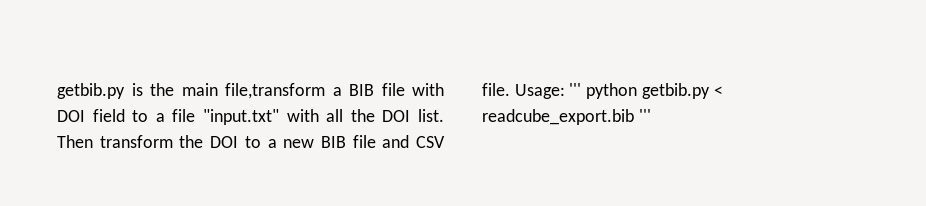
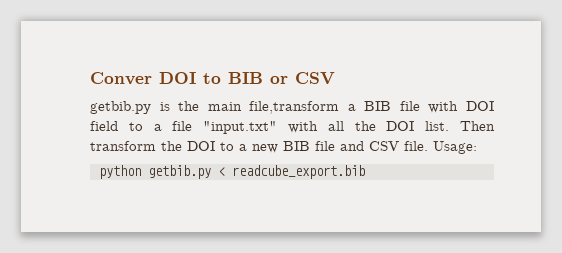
(57, 91) none -> [90,72,335,85] Conver DOI to BIB or CSV //
[569,83,582,96] ''' -> (477, 147) //
[638,109,651,122] ''' -> (365, 172) none

